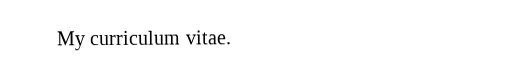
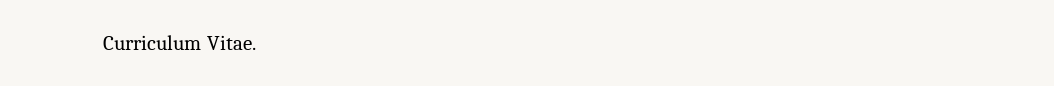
[56,30,232,51] My curriculum vitae. -> [103,35,256,50] Curriculum Vitae.

